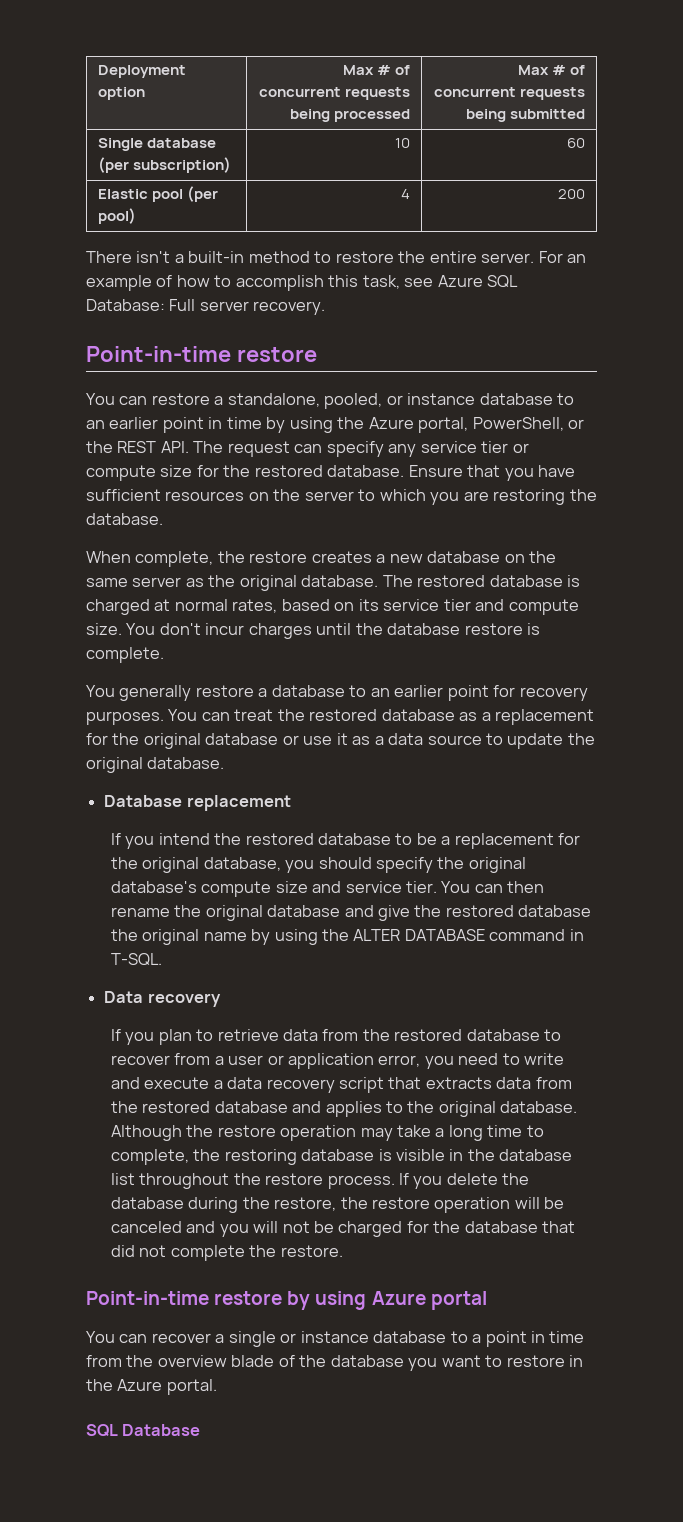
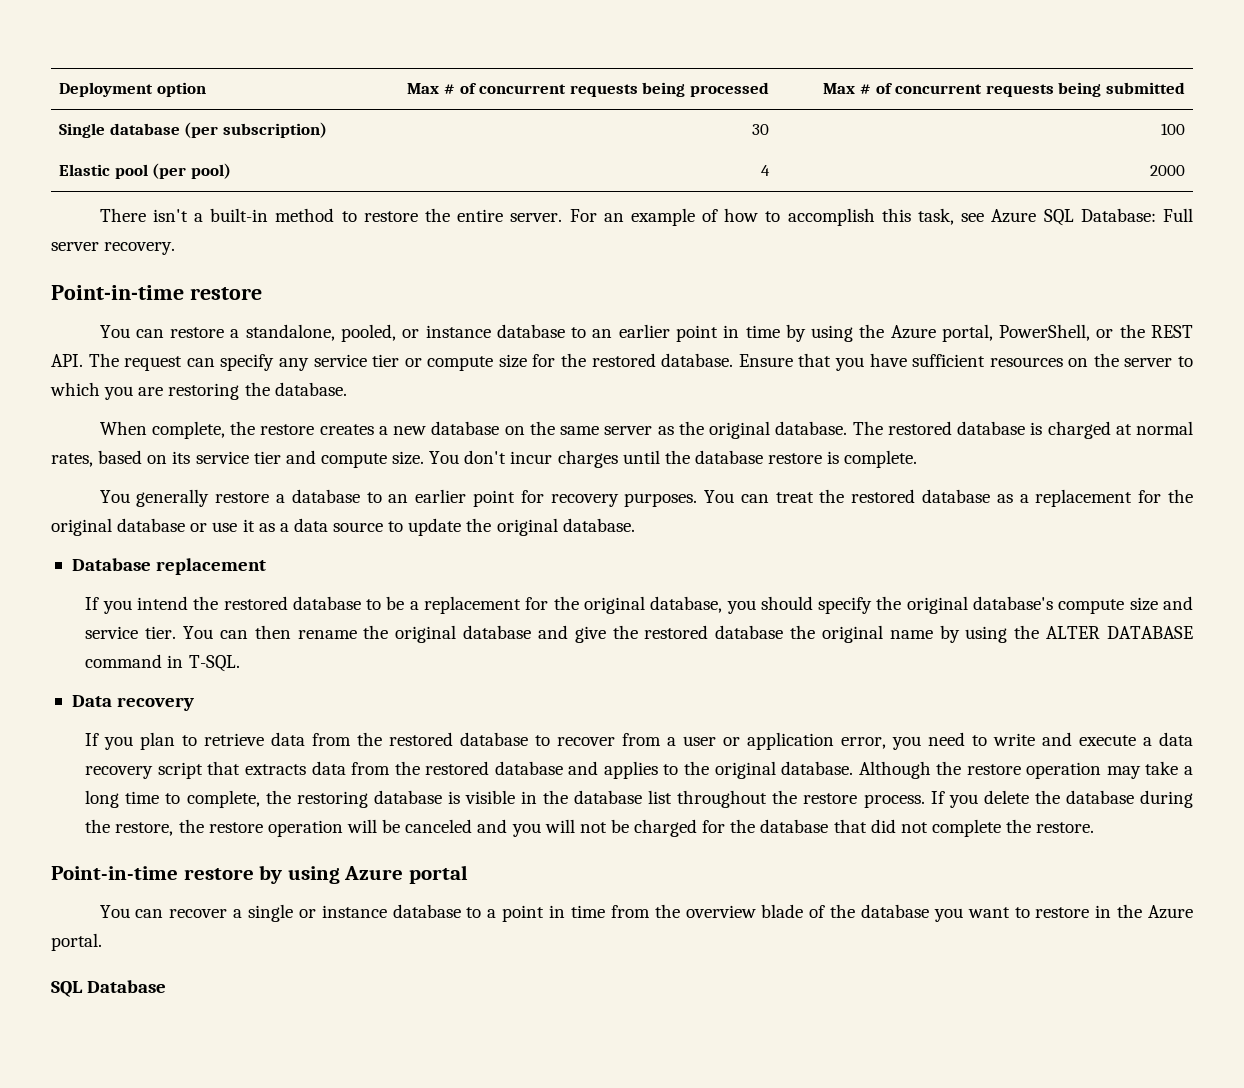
[394,138,410,148] [566,138,585,148] 10 | 60 -> [751,124,769,135] [1160,123,1185,135] 30 | 100
[557,189,585,199] 200 -> [1149,165,1185,176] 2000

